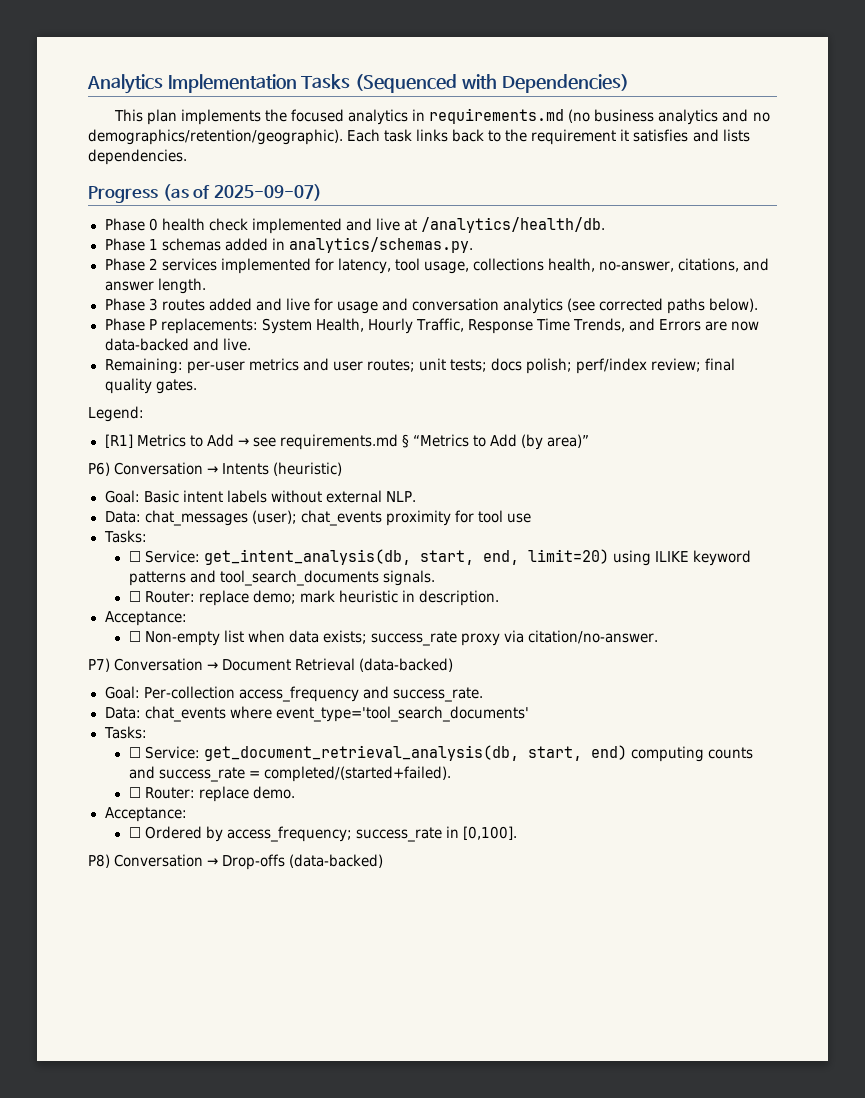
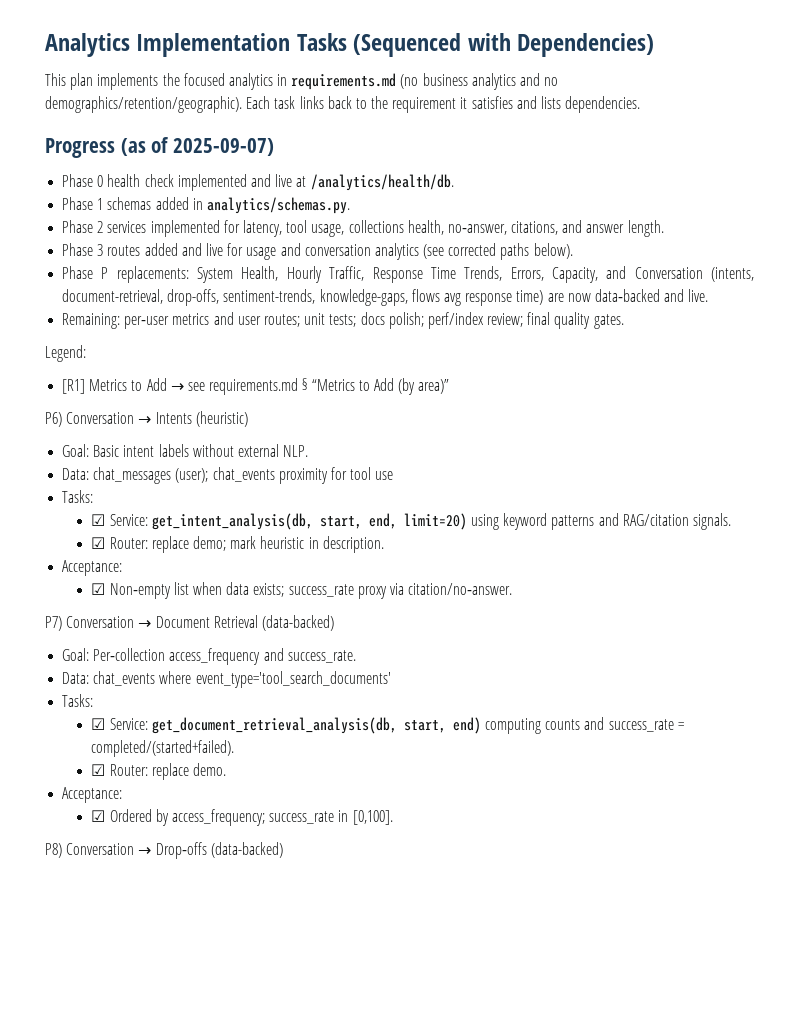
[628,318,702,331] and Errors -> [510,266,755,283] [62,289,544,306] Errors, Capacity, and Conversation (intents, document-retrieval, drop-offs, sentiment-trends, knowledge-gaps, flows avg response time)
[128,551,141,562] ☐ -> [91,514,106,526] ☑
[654,551,689,562] ILIKE -> (499, 522) none
[219,570,379,586] tool_search_documents -> [622,514,689,526] RAG/citation
[128,591,141,602] ☐ -> [91,537,106,549] ☑
[128,631,141,642] ☐ -> [91,583,106,595] ☑
[128,747,141,758] ☐ -> [91,718,106,730] ☑
[128,787,141,798] ☐ -> [91,764,106,776] ☑
[128,827,141,838] ☐ -> [91,810,106,822] ☑

